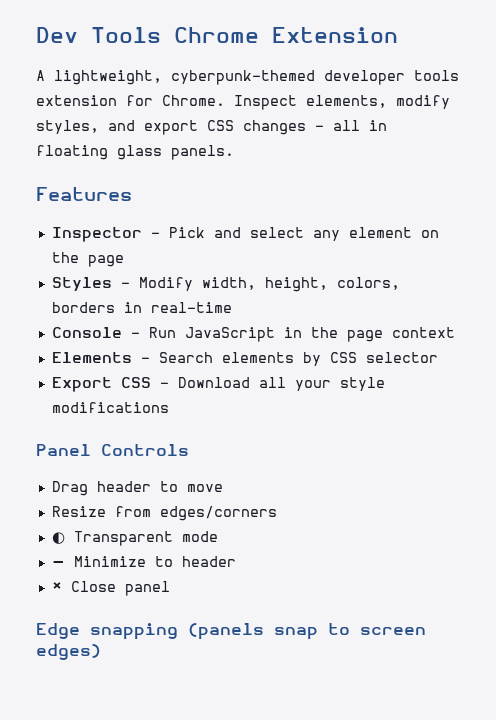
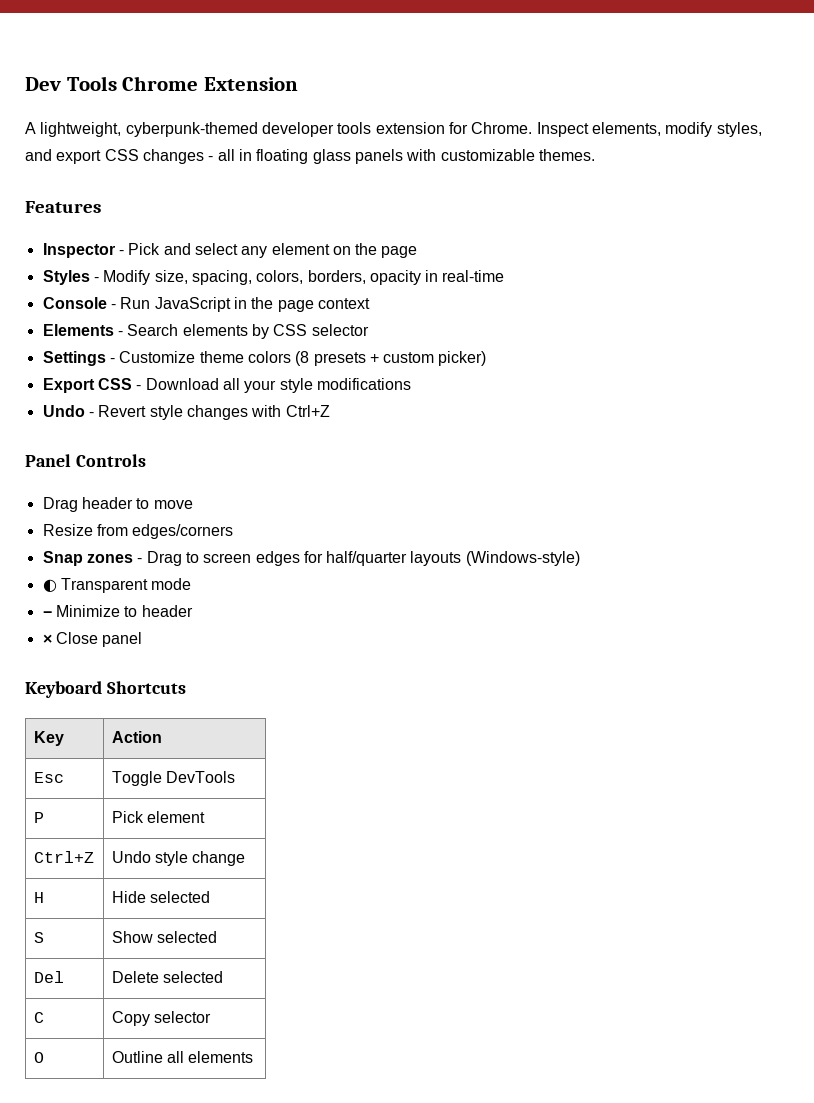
[171,145,234,160] panels. -> [354,149,595,164] panels with customizable themes.
[201,277,400,292] [51,302,115,313] width, height, colors, borders -> [154,270,421,285] size, spacing, colors, borders, opacity
(438, 357) none -> [42,351,487,366] // Settings - Customize theme colors (8 presets + custom picker)
(169, 407) none -> [42,405,330,420] // Undo - Revert style changes with Ctrl+Z
(277, 513) none -> [42,551,580,566] // Snap zones - Drag to screen edges for half/quarter layouts (Windows-style)
[36,623,426,640] [36,644,101,660] Edge snapping (panels snap to screen edges) -> [25,681,186,698] [33,731,64,746] [111,731,162,743] [33,772,64,783] [111,771,235,786] [33,812,44,823] [111,811,205,823] [33,851,94,863] [111,851,246,866] [33,892,44,903] [111,891,210,903] [33,932,44,943] [111,931,217,943] [33,971,64,983] [111,971,223,983] [33,1012,44,1023] [111,1011,211,1026] [33,1052,44,1063] [111,1051,254,1063] Keyboard Shortcuts // Key | Action // Esc | Toggle DevTools // P | Pick element // Ctrl+Z | Undo style change // H | Hide selected // S | Show selected // Del | Delete selected // C | Copy selector // O | Outline all elements

